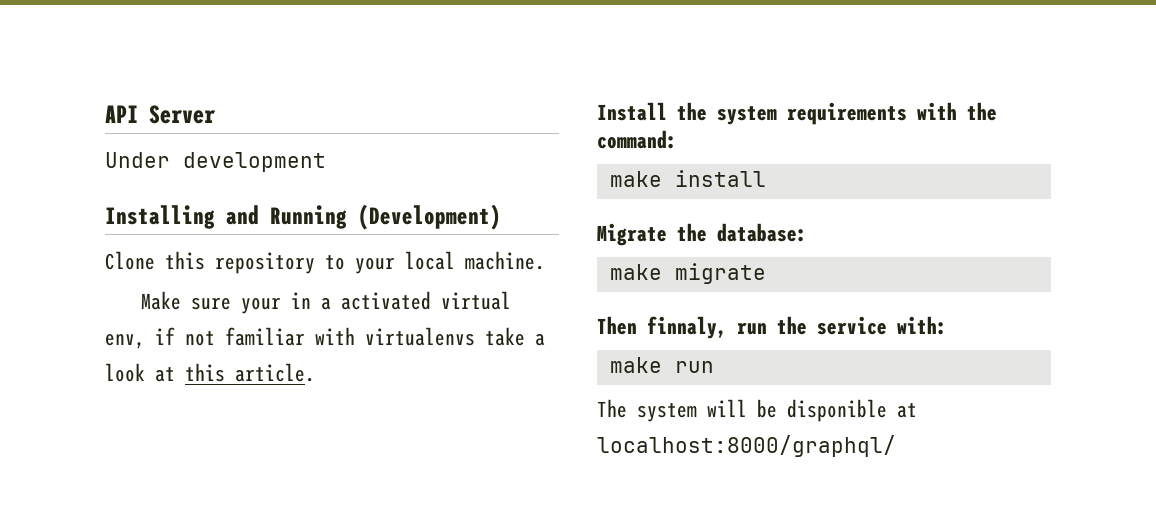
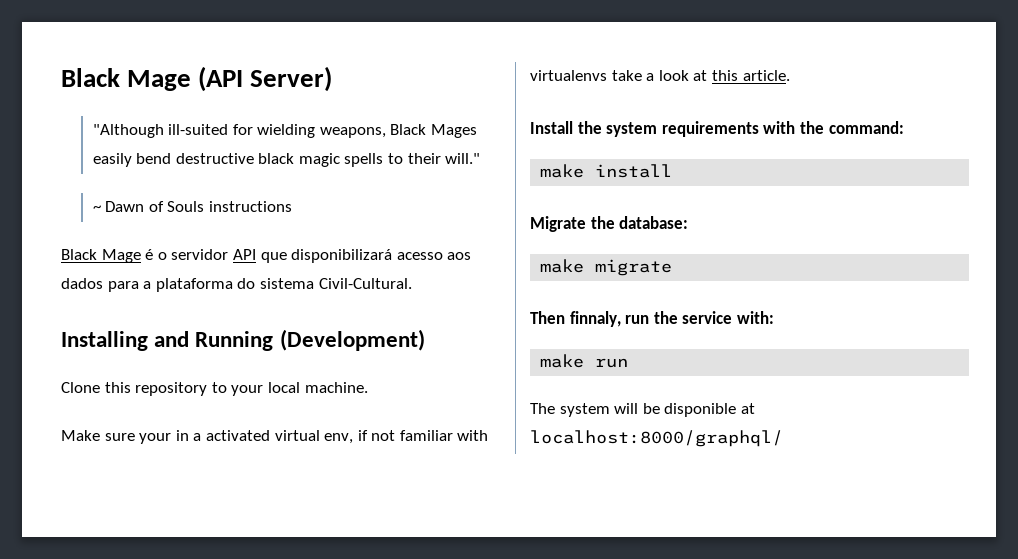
[105,105,216,124] [105,152,326,172] API Server // Under development -> [61,66,333,92] [92,124,478,138] [92,153,481,167] [92,201,292,212] [61,249,472,263] [61,278,412,292] Black Mage (API Server) // "Although ill-suited for wielding weapons, Black Mages easily bend destructive black magic spells to their will." // ~ Dawn of Souls instructions // Black Mage é o servidor API que disponibilizará acesso aos dados para a plataforma do sistema Civil-Cultural.

